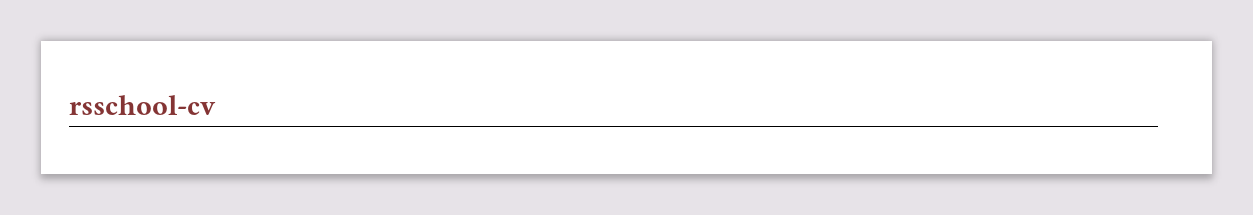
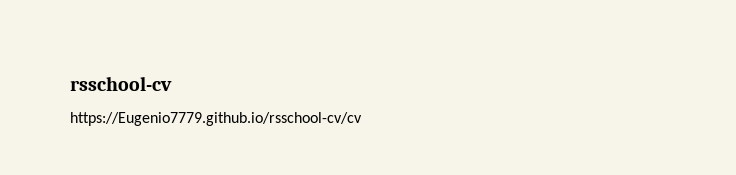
(216, 105) none -> [70,112,362,126] // https://Eugenio7779.github.io/rsschool-cv/cv

